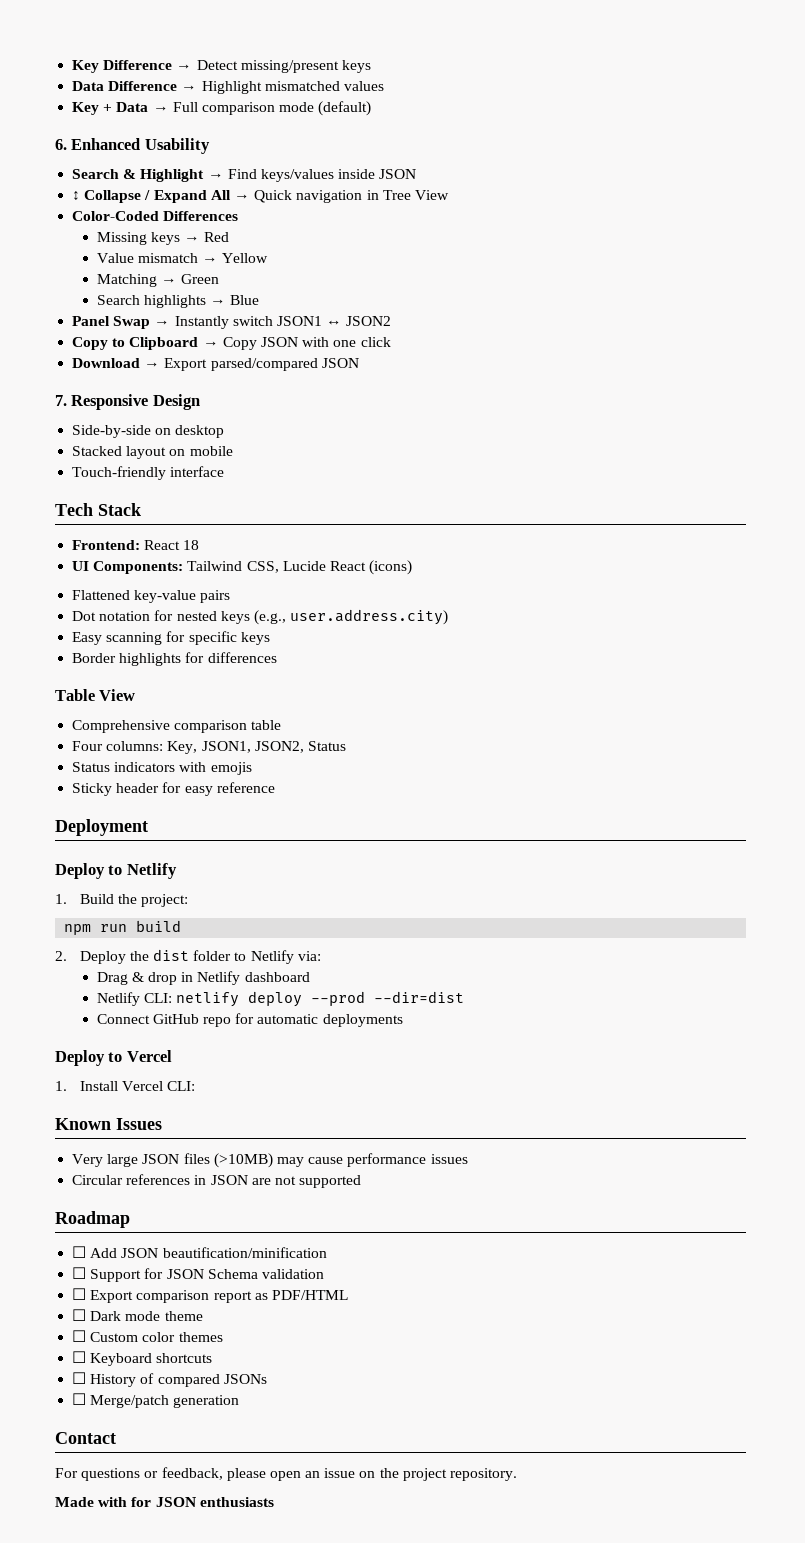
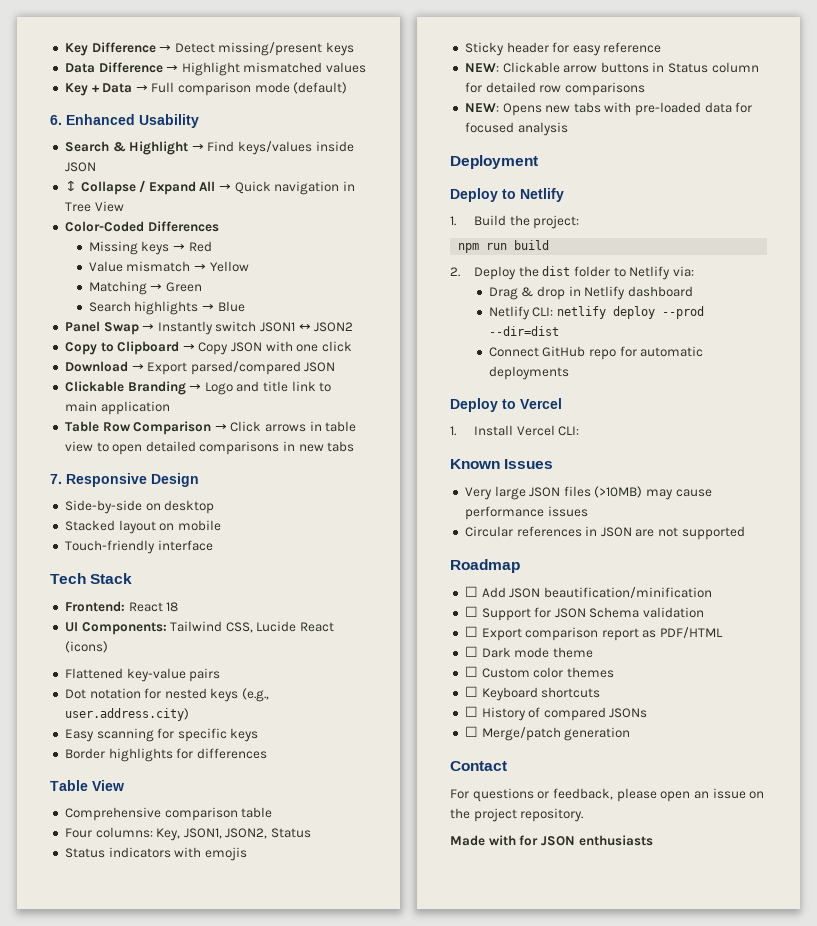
(359, 363) none -> [64,381,332,395] [64,401,170,415] [64,421,357,435] [64,441,355,455] // Clickable Branding → Logo and title link to main application // Table Row Comparison → Click arrows in table view to open detailed comparisons in new tabs
(275, 787) none -> [464,62,759,73] [464,82,645,96] [464,102,753,116] [464,122,568,136] // NEW: Clickable arrow buttons in Status column for detailed row comparisons // NEW: Opens new tabs with pre-loaded data for focused analysis

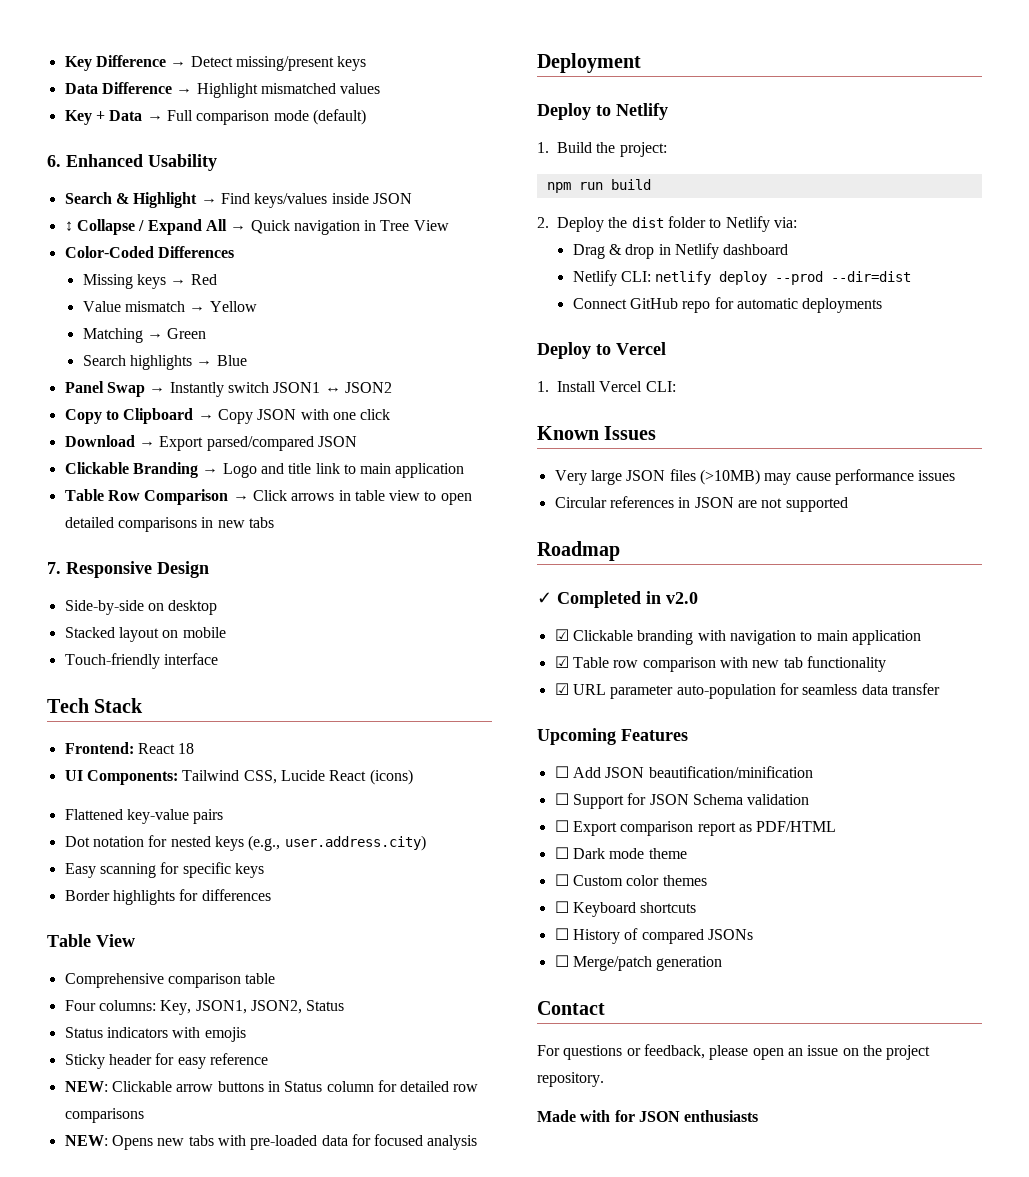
(520, 566) none -> [537,591,698,608] [554,629,921,645] [554,656,886,672] [554,683,940,699] [537,728,688,745] // ✓ Completed in v2.0 // ☑ Clickable branding with navigation to main application // ☑ Table row comparison with new tab functionality // ☑ URL parameter auto-population for seamless data transfer // Upcoming Features

